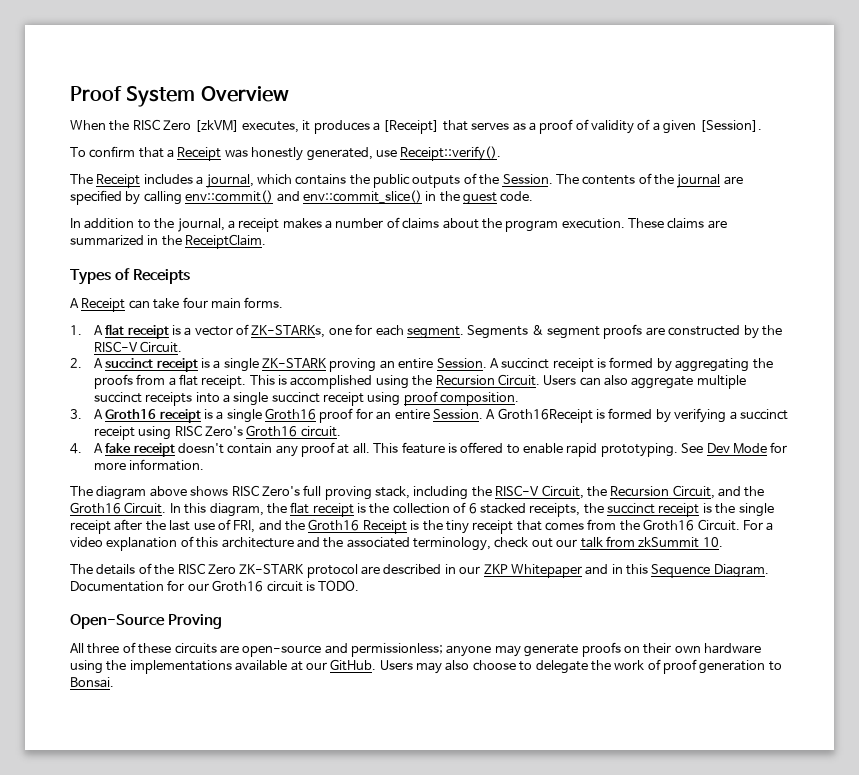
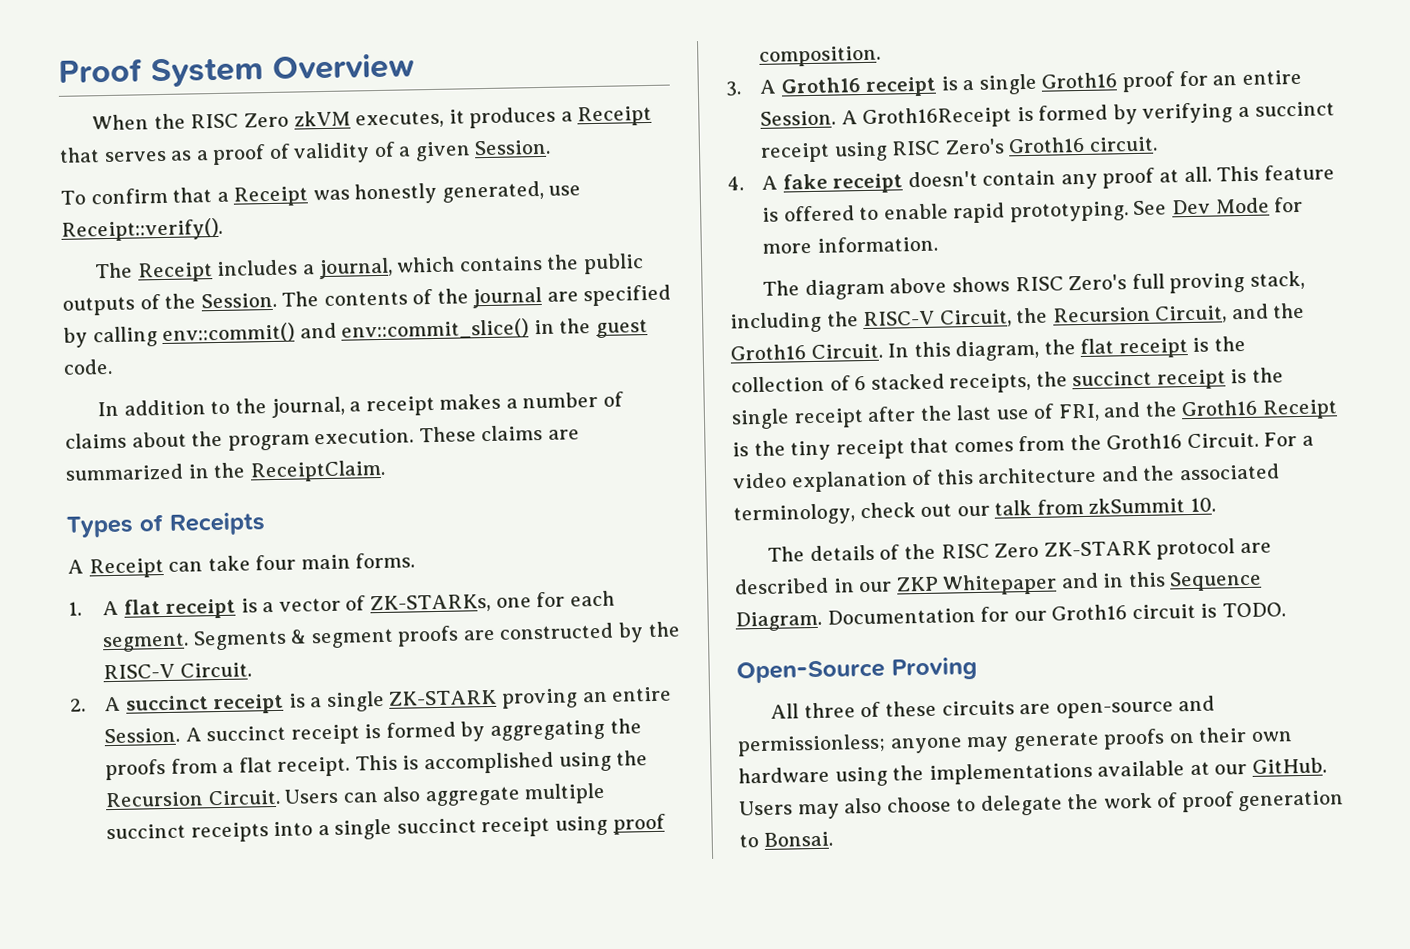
[194,120,239,132] [zkVM] -> [293,110,351,127] zkVM
[383,120,440,134] [Receipt] -> [577,105,653,127] Receipt
[699,120,762,132] [Session]. -> [474,139,552,156] Session.

